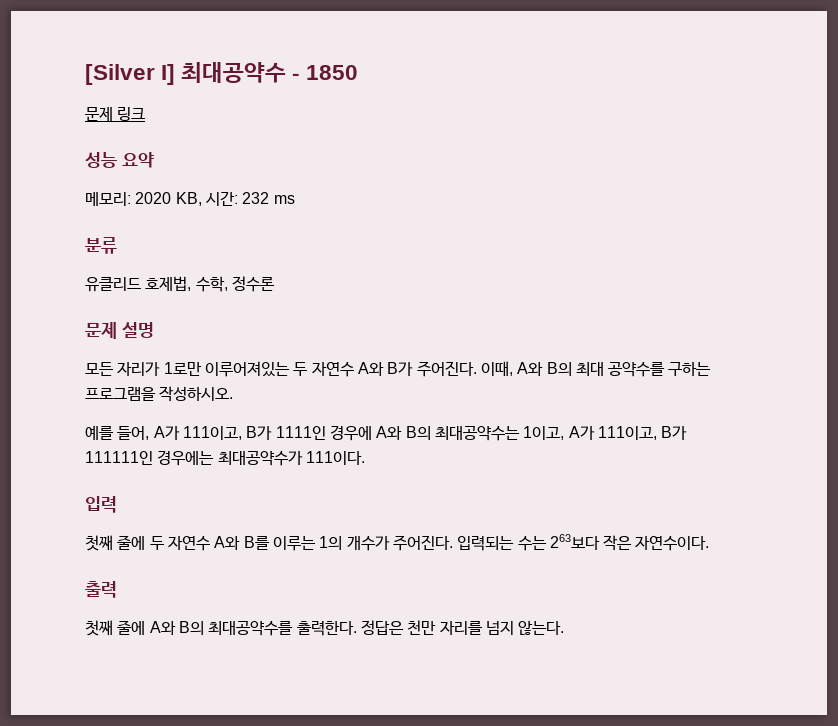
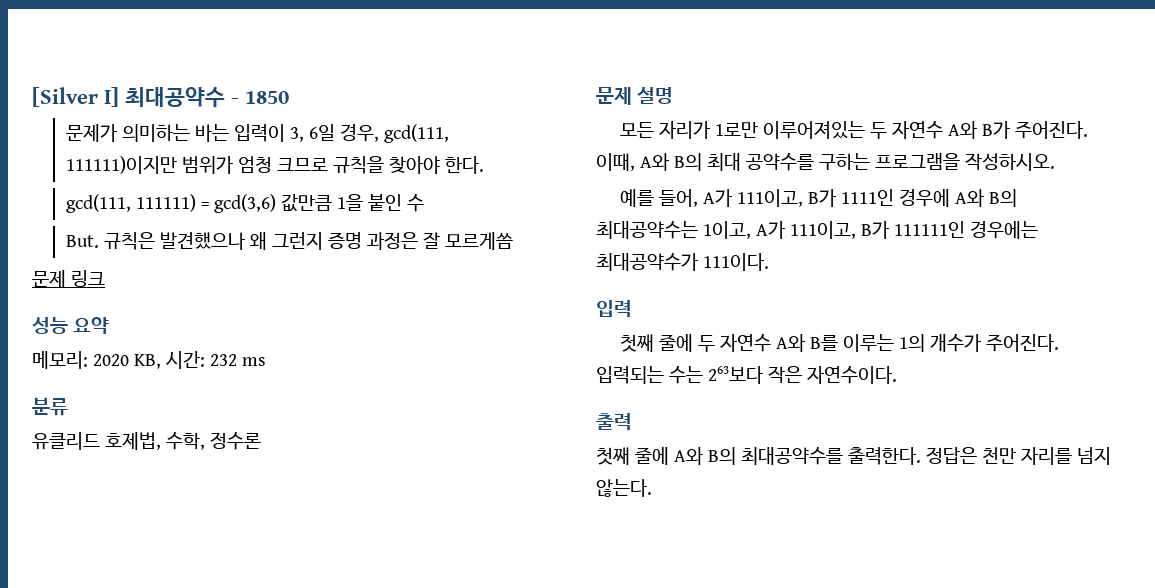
(359, 72) none -> [65,124,449,143] [65,156,484,174] [65,194,424,213] [65,232,513,250] // 문제가 의미하는 바는 입력이 3, 6일 경우, gcd(111, 111111)이지만 범위가 엄청 크므로 규칙을 찾아야 한다. // gcd(111, 111111) = gcd(3,6) 값만큼 1을 붙인 수 // But. 규칙은 발견했으나 왜 그런지 증명 과정은 잘 모르게씀

